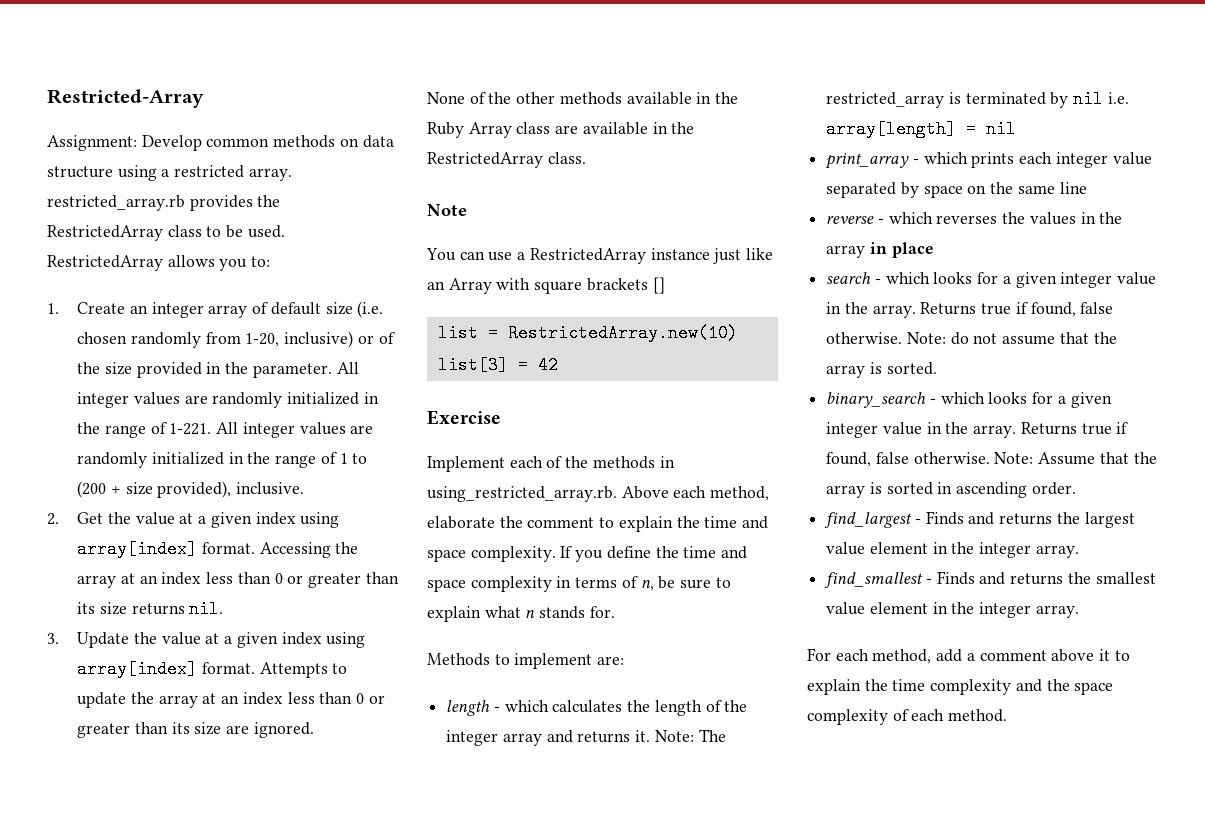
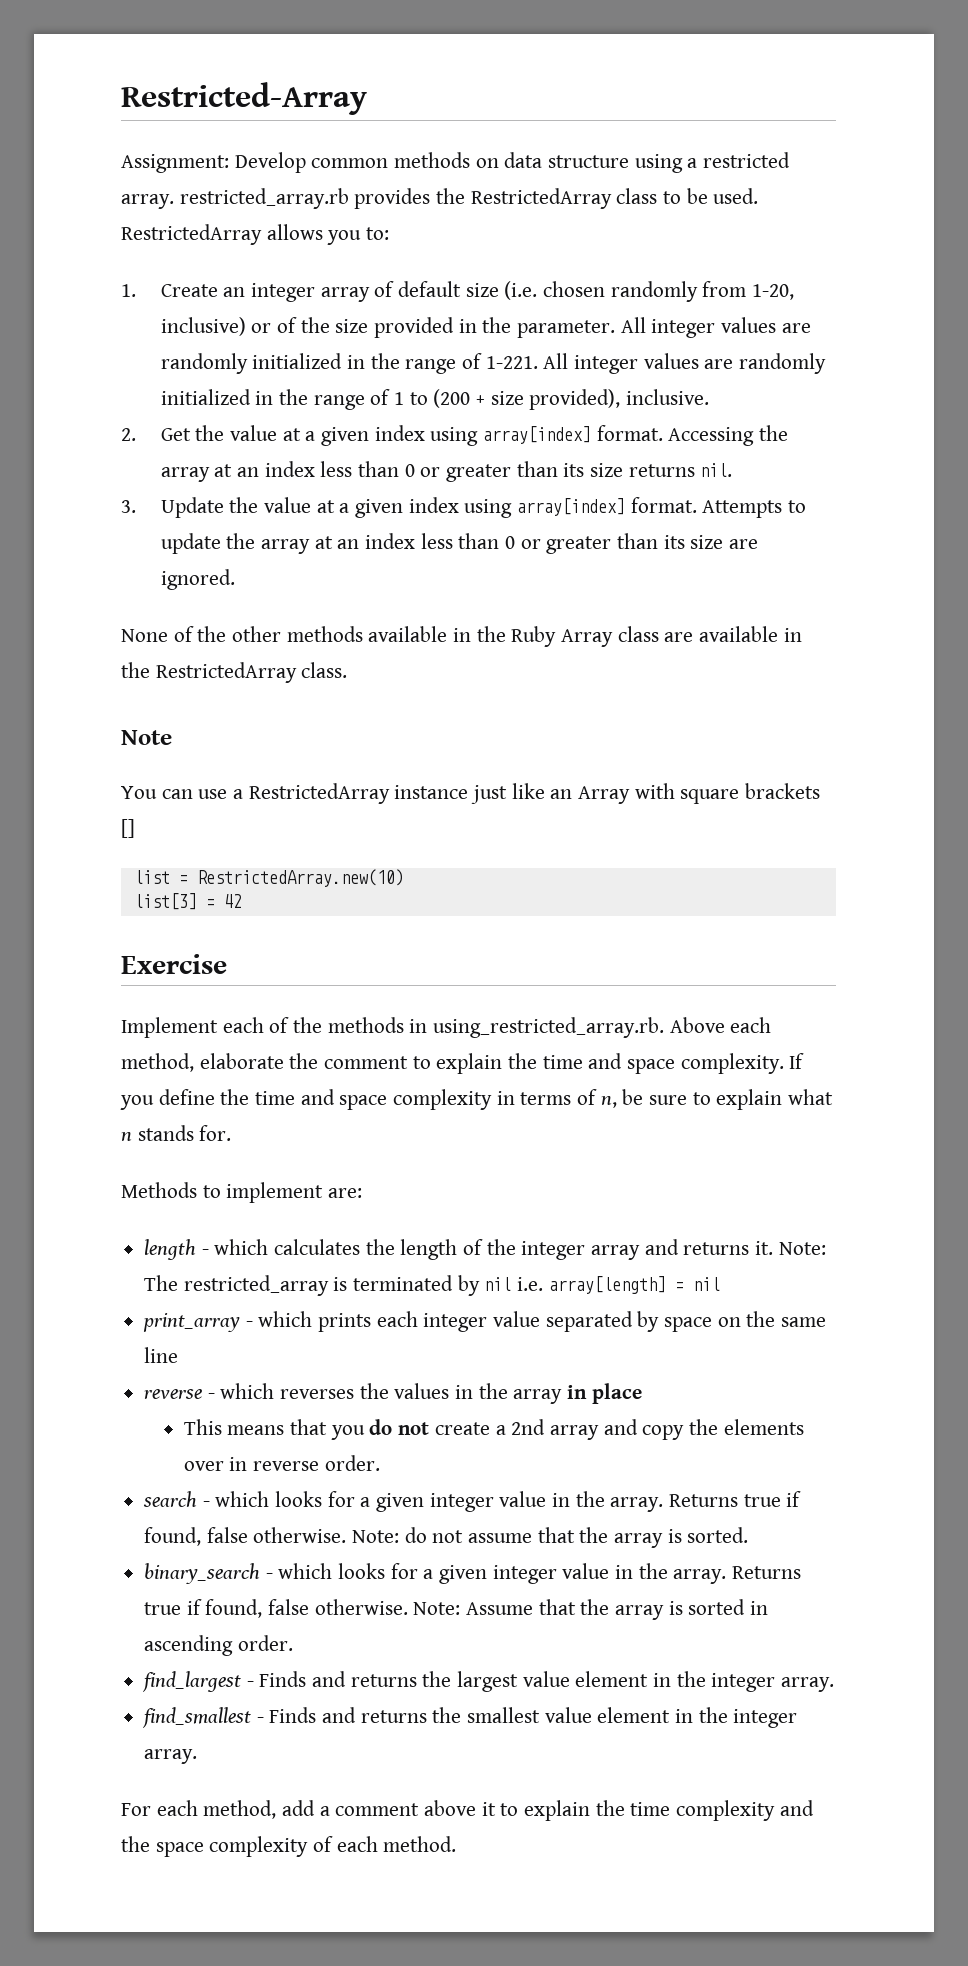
(934, 250) none -> [183,1419,804,1440] [183,1455,380,1471] // This means that you do not create a 2nd array and copy the elements over in reverse order.

